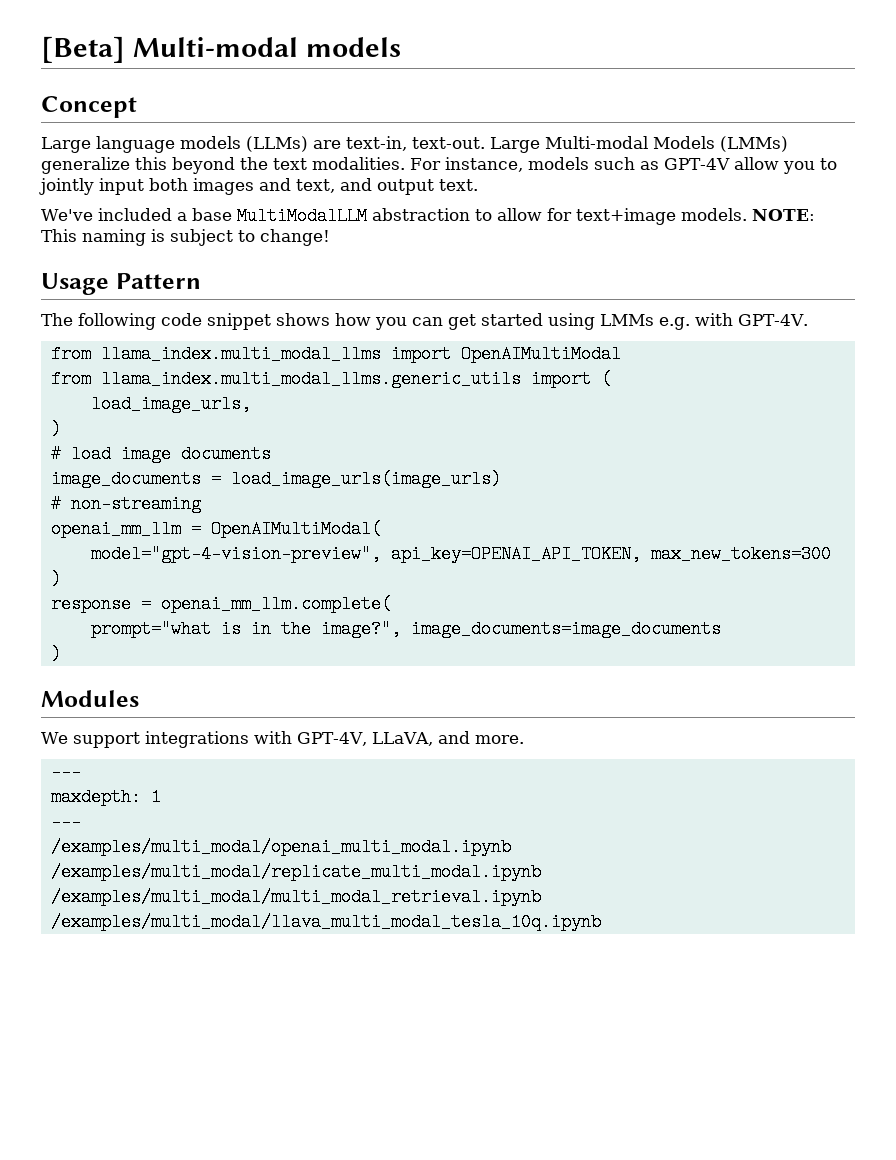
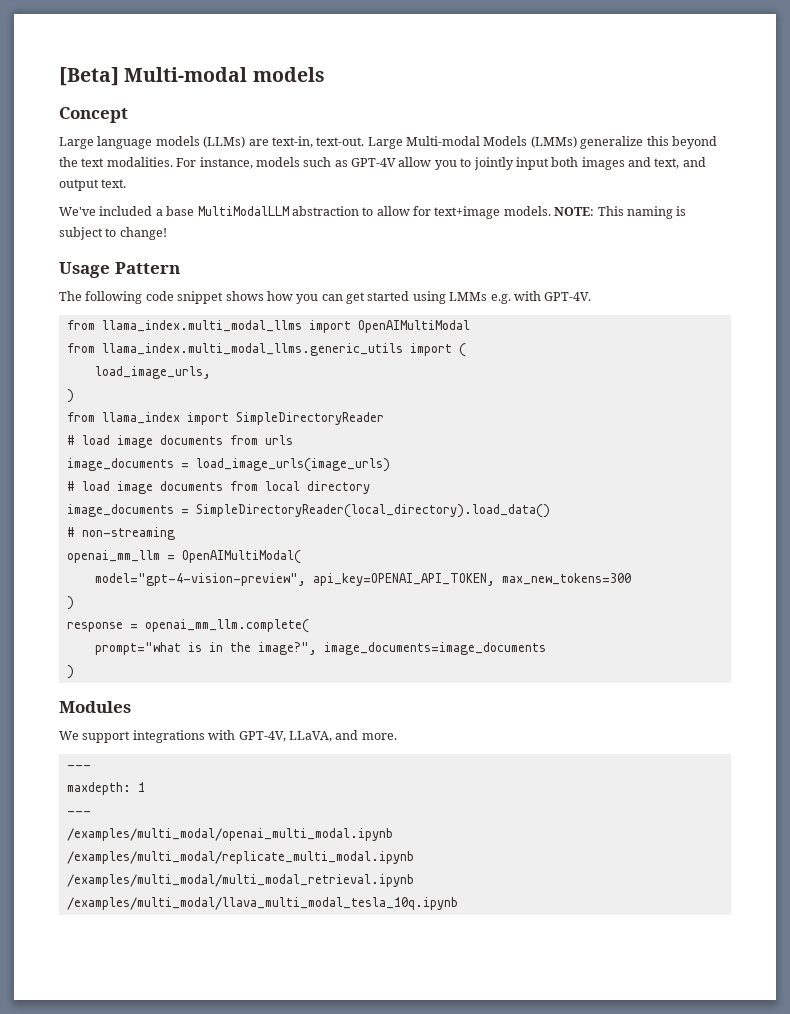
[50,445,271,463] // # load image documents -> [66,412,384,425] [66,435,293,448] // from llama_index import SimpleDirectoryReader // # load image documents from urls
(501, 479) none -> [66,481,370,494] [66,504,550,518] // # load image documents from local directory // image_documents = SimpleDirectoryReader(local_directory).load_data()

